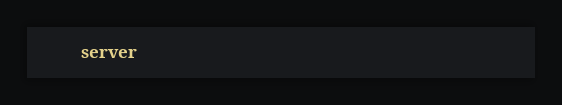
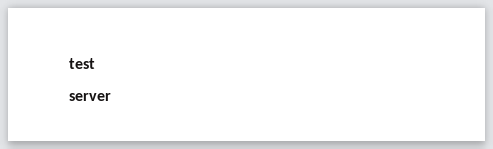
(81, 53) none -> [69,58,95,69] test //

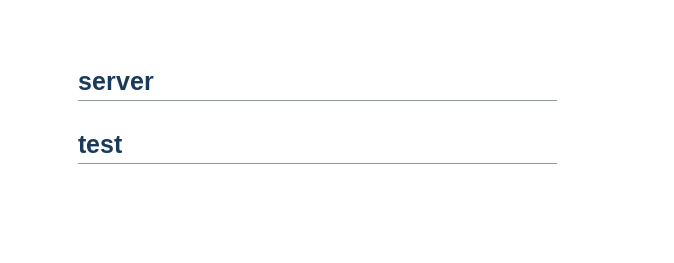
(69, 63) none -> [78,76,154,90] server //
[69,93,111,101] // server -> (123, 144) none

